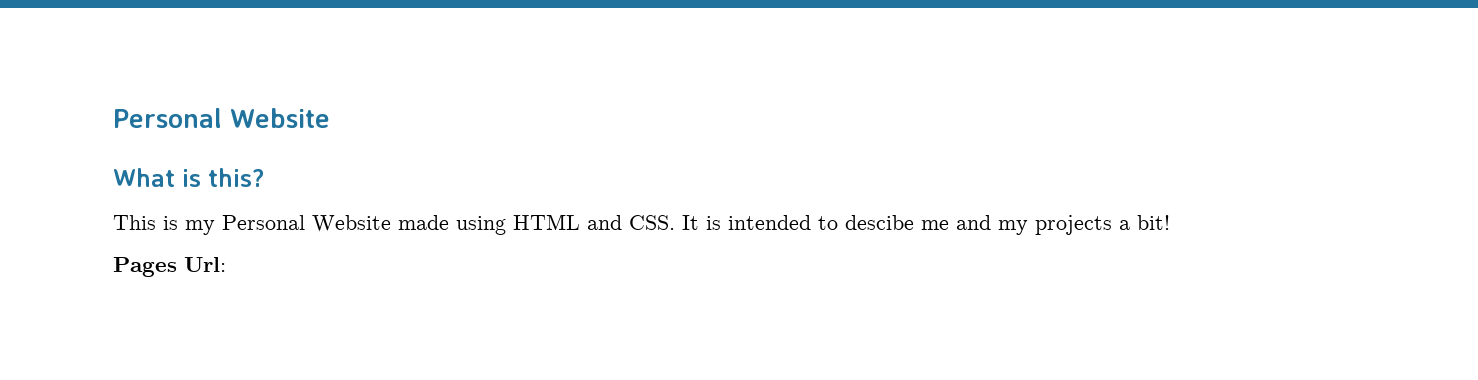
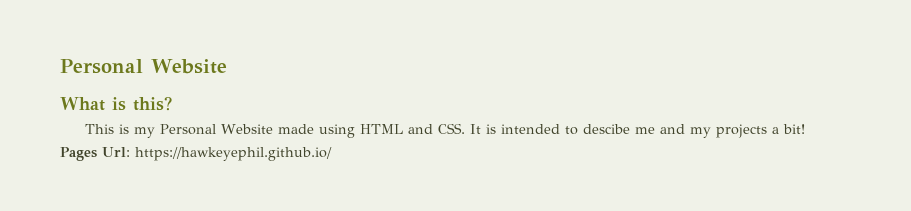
(226, 264) none -> [135,147,332,161] https://hawkeyephil.github.io/

